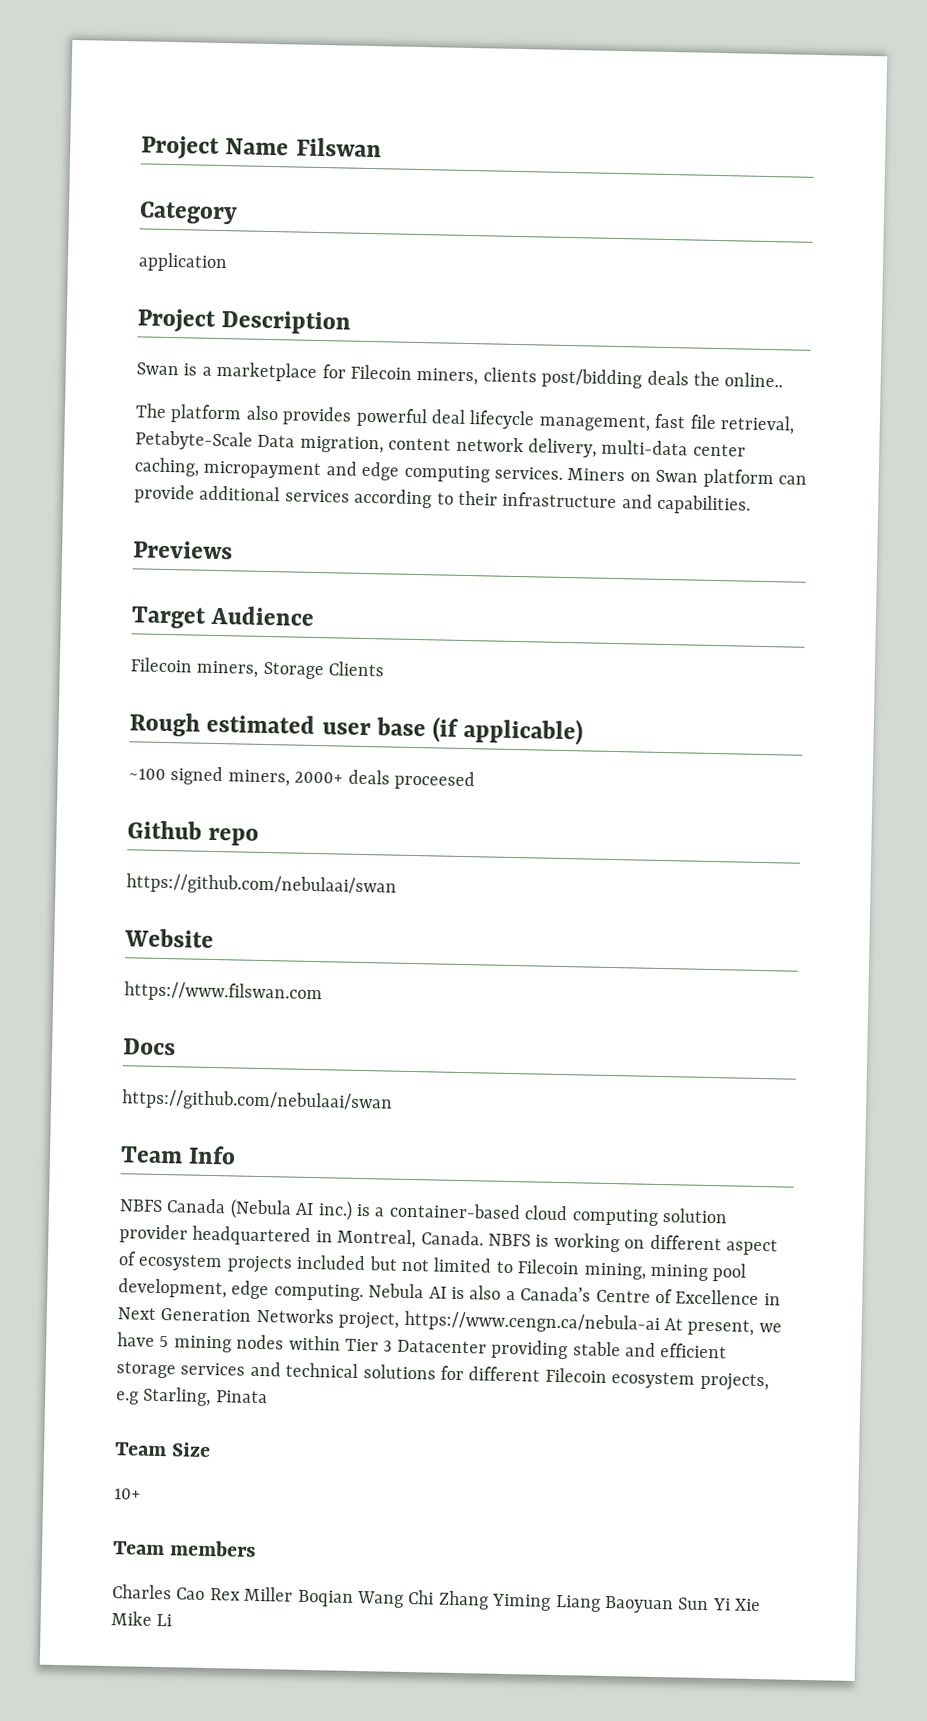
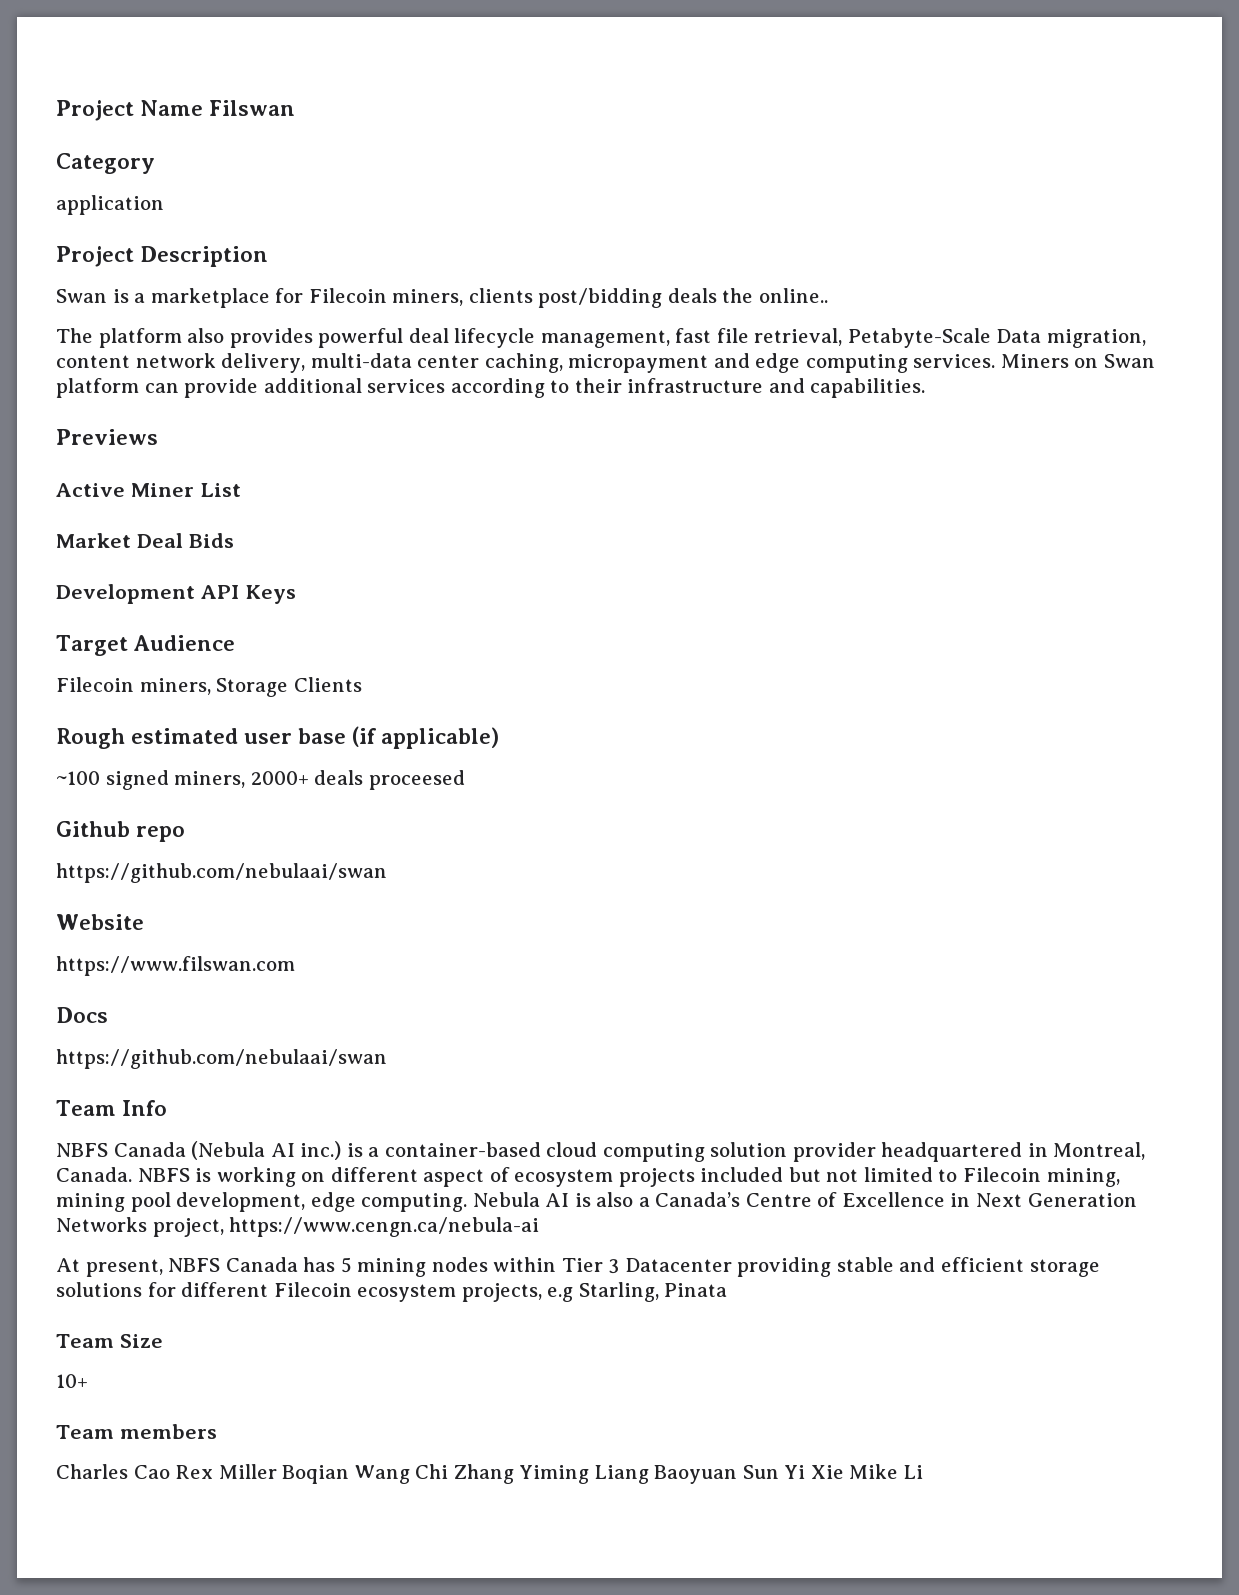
(233, 550) none -> [56,483,241,497] [56,533,234,548] [56,584,296,604] // Active Miner List // Market Deal Bids // Development API Keys
(660, 1322) none -> (540, 1227) //
[758,1323,782,1333] [117,1332,155,1347] we have -> [168,1257,336,1272] NBFS Canada has
[180,1361,359,1378] services and technical -> (1100, 1268) none

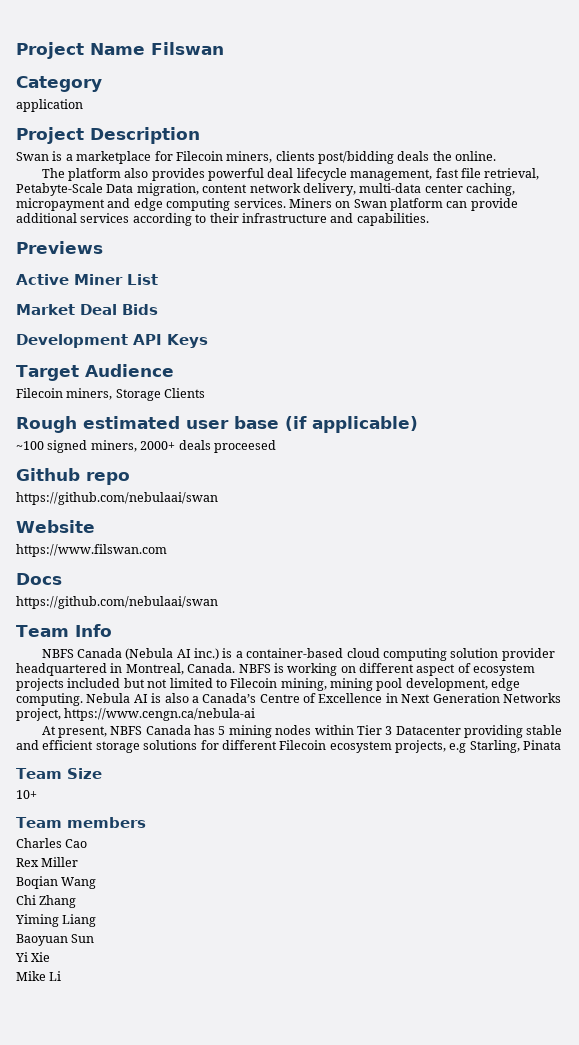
[758,288,828,303] online.. -> [455,151,497,161] online.
(170, 1472) none -> (88, 843) //
(277, 1471) none -> (79, 862) //
(410, 1474) none -> (97, 883) //
(514, 1474) none -> (77, 901) //
(649, 1474) none -> (97, 920) //
(779, 1472) none -> (95, 938) //
(844, 1472) none -> (51, 957) //

